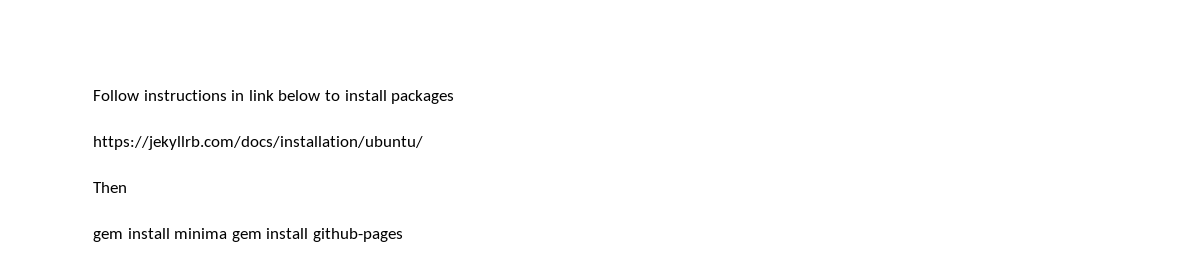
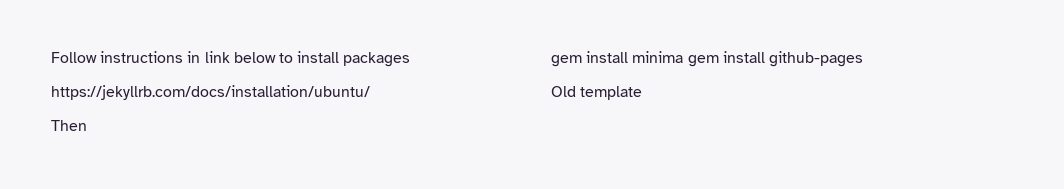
(403, 235) none -> [551,86,643,100] // Old template

